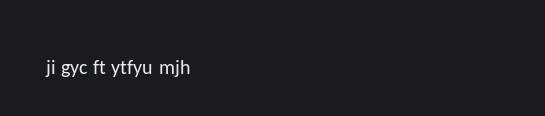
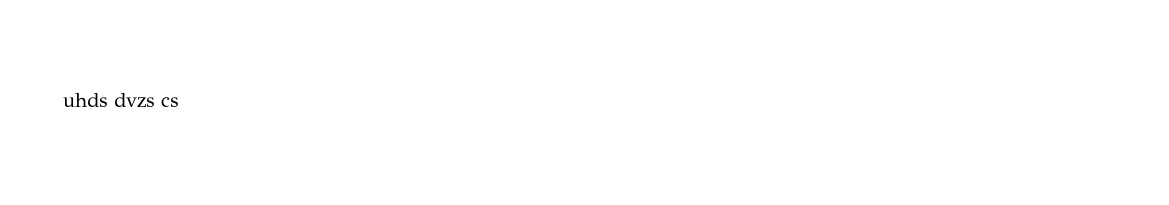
[45,60,191,77] ji gyc ft ytfyu mjh -> [63,93,178,108] uhds dvzs cs

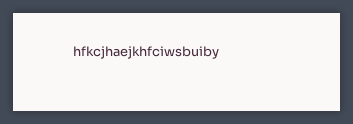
[63,93,178,108] uhds dvzs cs -> [73,46,219,59] hfkcjhaejkhfciwsbuiby

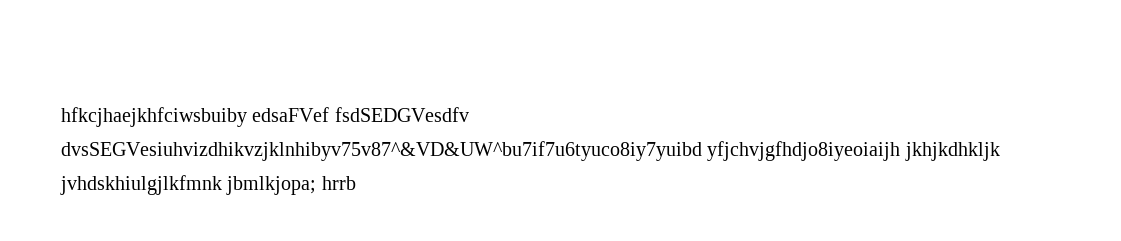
(219, 52) none -> [252,107,469,122] [61,141,1000,161] [60,175,356,195] edsaFVef fsdSEDGVesdfv dvsSEGVesiuhvizdhikvzjklnhibyv75v87^&VD&UW^bu7if7u6tyuco8iy7yuibd yfjchvjgfhdjo8iyeoiaijh jkhjkdhkljk jvhdskhiulgjlkfmnk jbmlkjopa; hrrb

